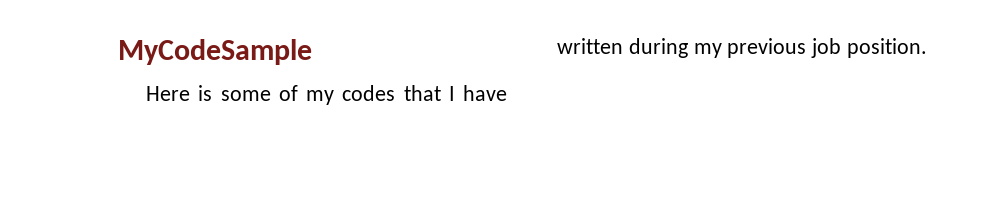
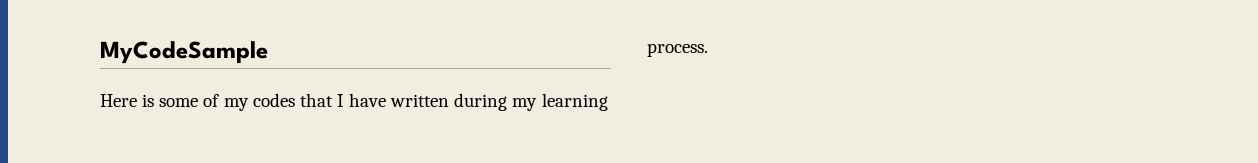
[727,38,928,58] previous job position. -> [541,93,608,111] [647,43,708,57] learning process.

